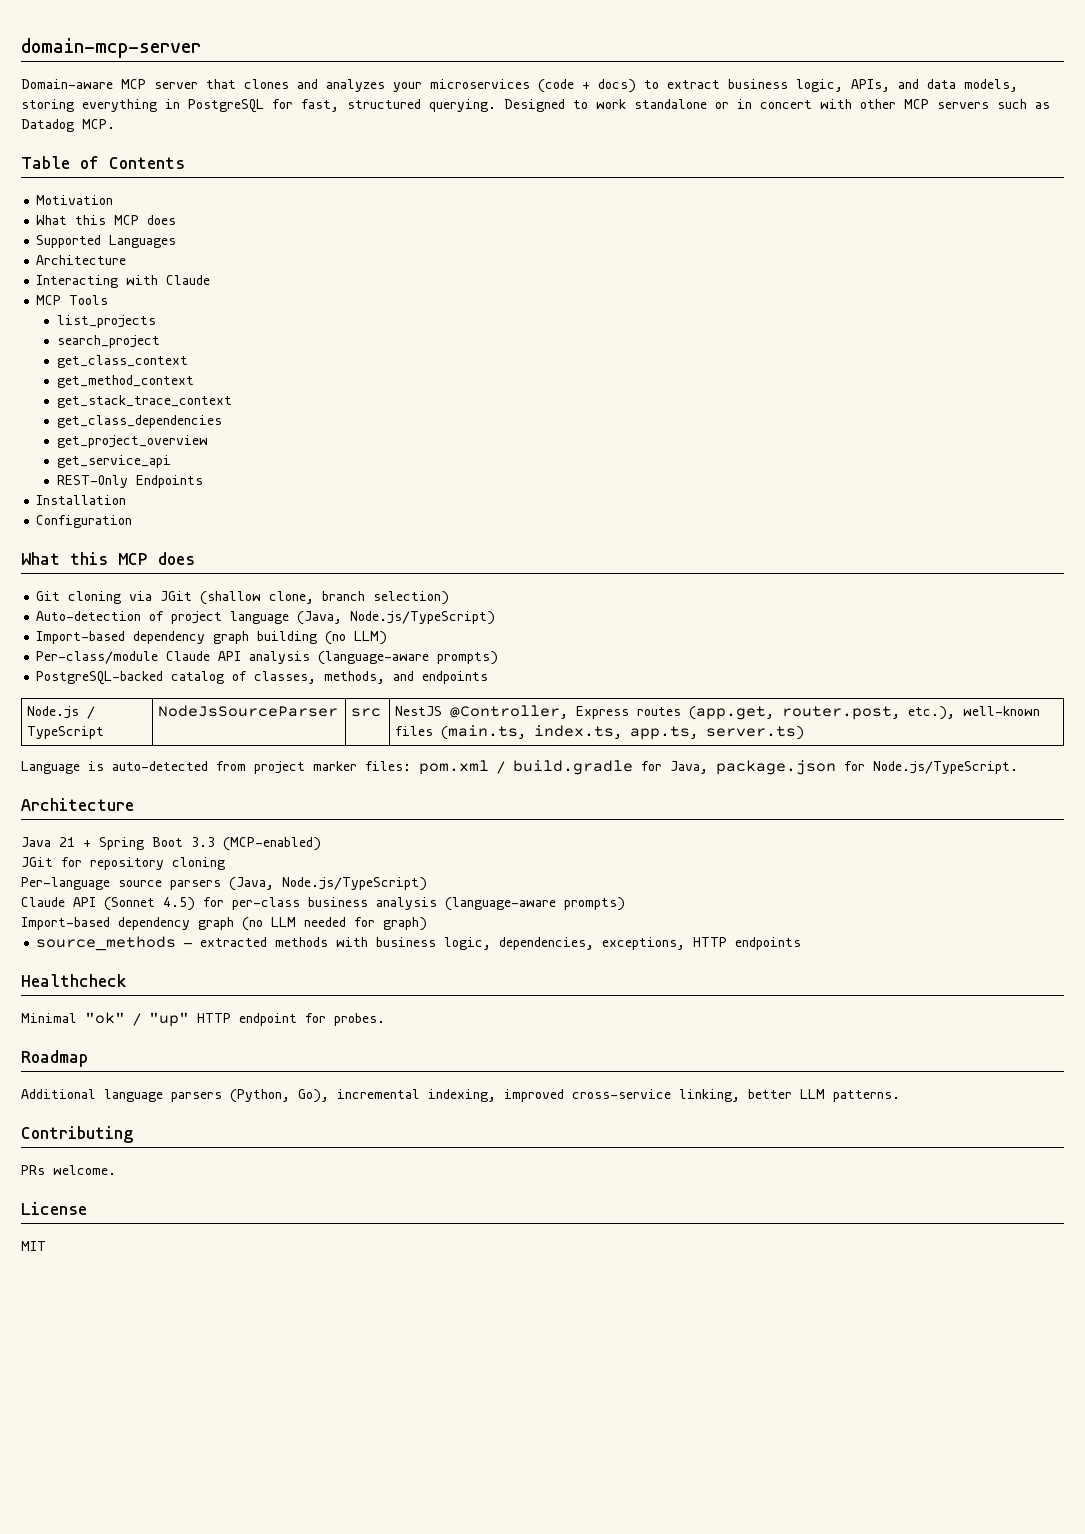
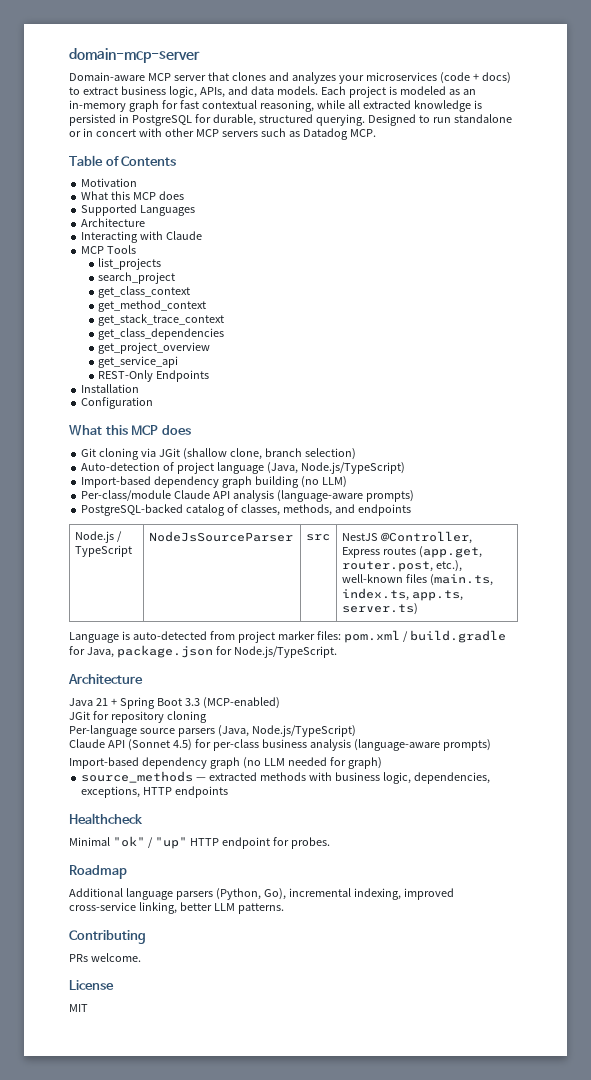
[964,79,1018,92] [21,99,157,112] models, storing everything -> [276,86,476,98] [69,100,482,112] [69,114,116,126] models. Each project is modeled as an in-memory graph for fast contextual reasoning, while all extracted knowledge is persisted
[301,99,339,112] fast, -> [212,114,256,126] durable,
[596,99,626,109] work -> [432,117,451,123] run

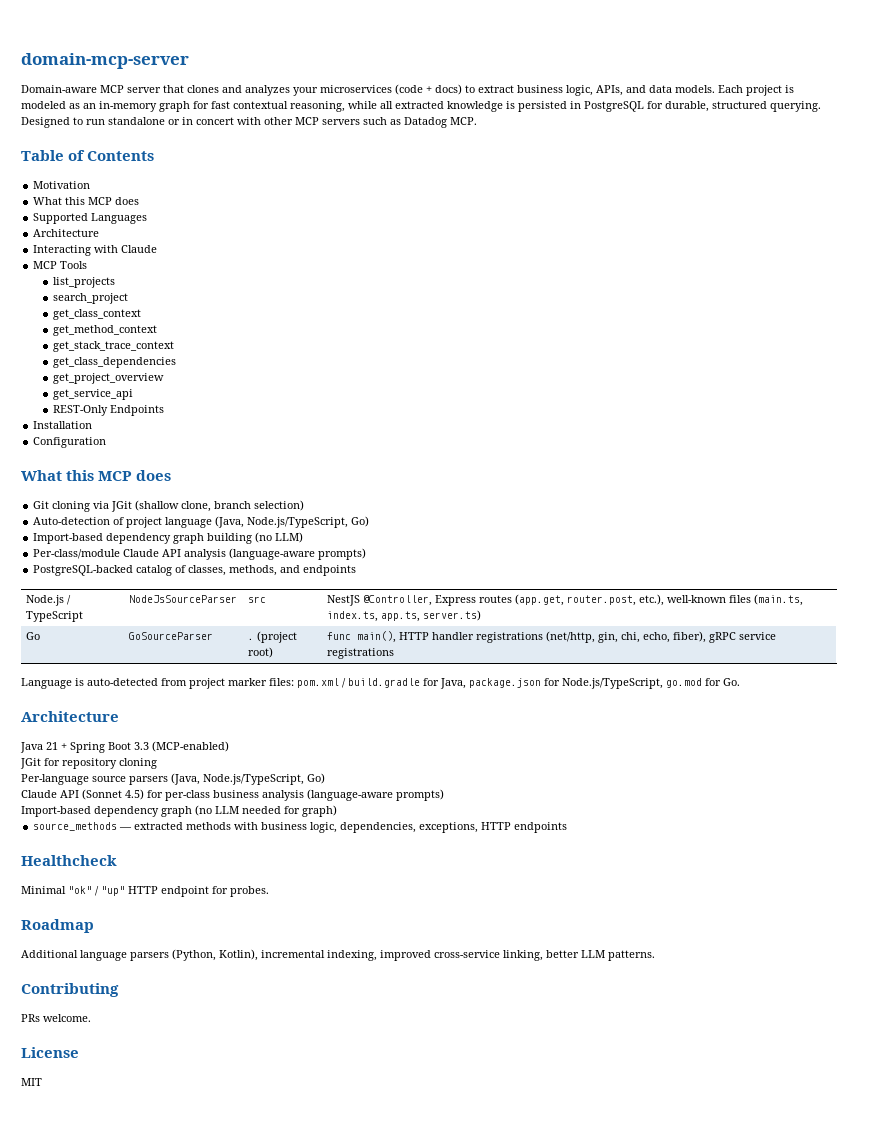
[300,462,405,474] Node.js/TypeScript) -> [247,516,370,528] Node.js/TypeScript, Go)
(418, 609) none -> [25,632,40,640] [128,632,213,640] [247,631,297,643] [247,647,273,658] [326,631,776,643] [326,648,394,659] // Go | GoSourceParser | . (project root) | func main(), HTTP handler registrations (net/http, gin, chi, echo, fiber), gRPC service registrations
[233,646,337,658] Node.js/TypeScript. -> [562,678,740,689] Node.js/TypeScript, go.mod for Go.
[251,725,356,737] Node.js/TypeScript) -> [203,773,325,785] Node.js/TypeScript, Go)
[263,888,286,900] Go), -> [219,949,258,961] Kotlin),

